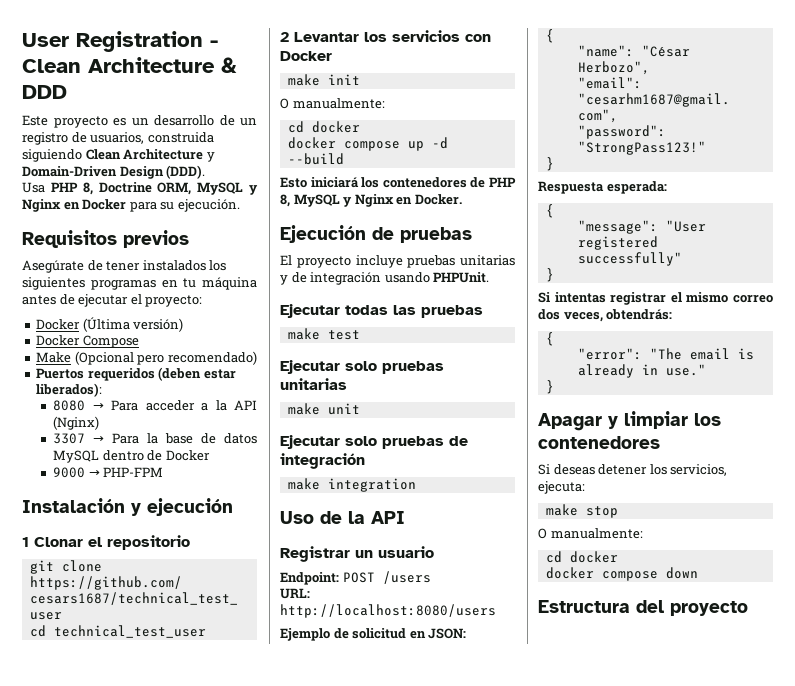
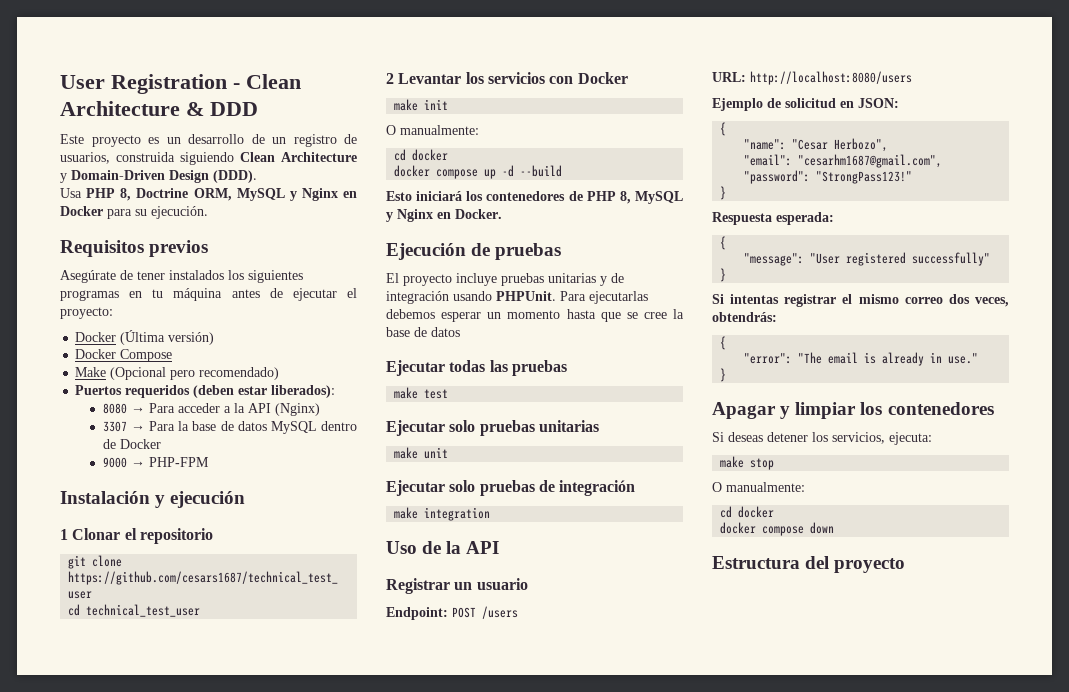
(490, 277) none -> [560,291,648,304] [386,309,684,322] [386,327,460,337] Para ejecutarlas debemos esperar un momento hasta que se cree la base de datos
[641,45,690,57] "César -> [792,139,829,150] "Cesar

